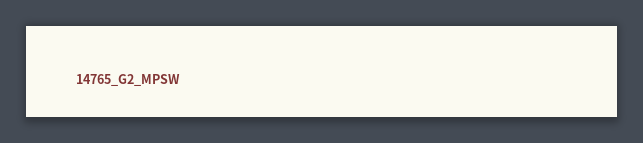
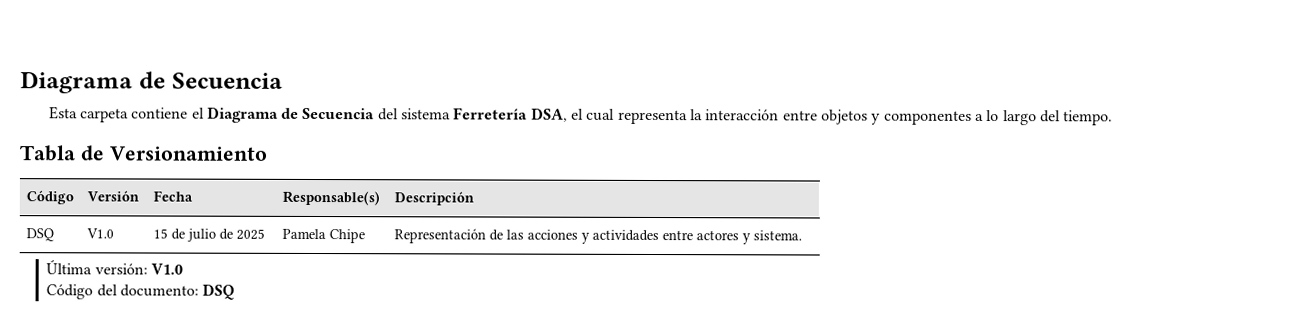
[76,74,180,86] 14765_G2_MPSW -> [20,71,283,94] [48,106,1114,126] [19,145,268,162] [25,190,74,205] [86,190,139,202] [152,190,193,202] [281,190,380,206] [393,191,474,206] [25,228,54,242] [85,228,114,239] [152,228,265,242] [281,228,365,244] [393,228,802,245] [46,260,184,275] [46,283,236,300] Diagrama de Secuencia // Esta carpeta contiene el Diagrama de Secuencia del sistema Ferretería DSA, el cual representa la interacción entre objetos y componentes a lo largo del tiempo. // Tabla de Versionamiento // Código | Versión | Fecha | Responsable(s) | Descripción // DSQ | V1.0 | 15 de julio de 2025 | Pamela Chipe | Representación de las acciones y actividades entre actores y sistema. // Última versión: V1.0 // Código del documento: DSQ

